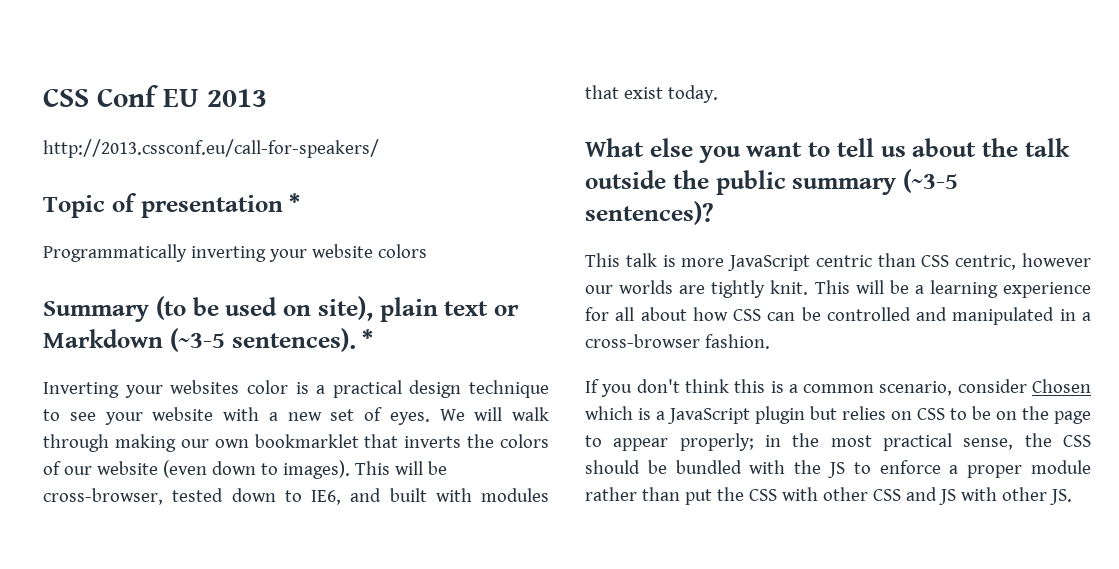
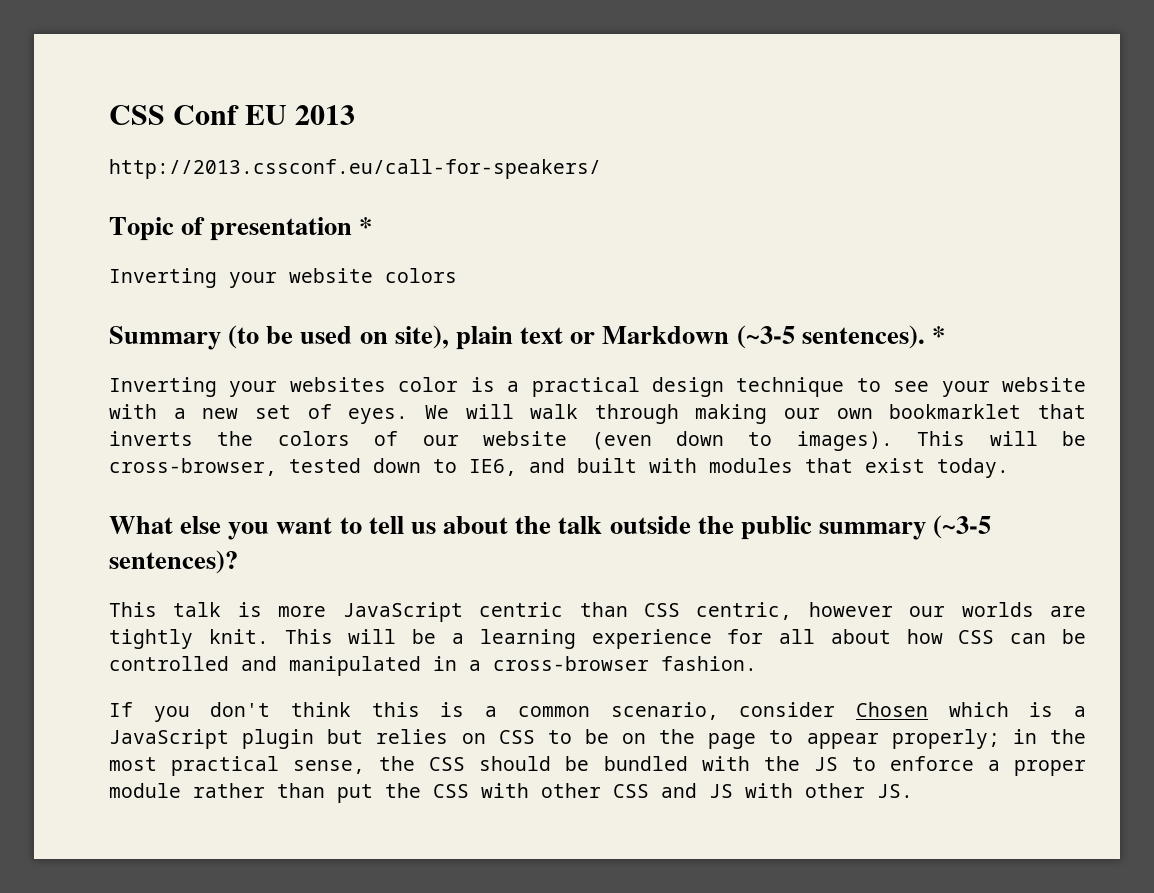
[43,244,266,262] Programmatically inverting -> [109,268,217,288] Inverting

